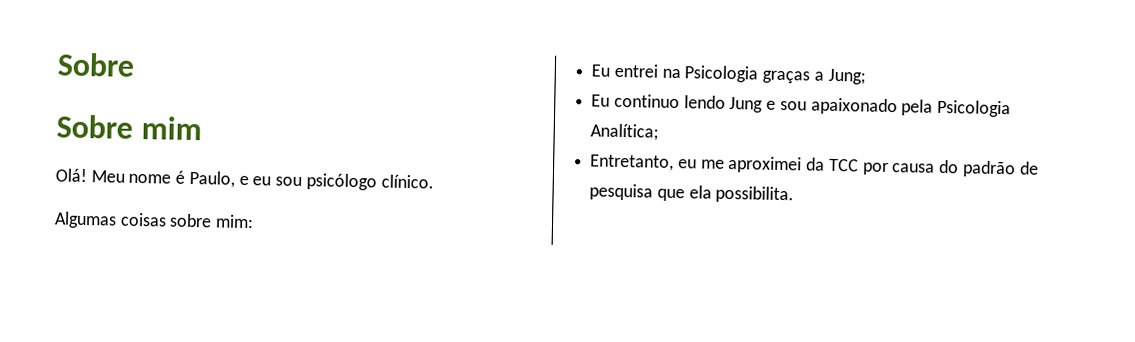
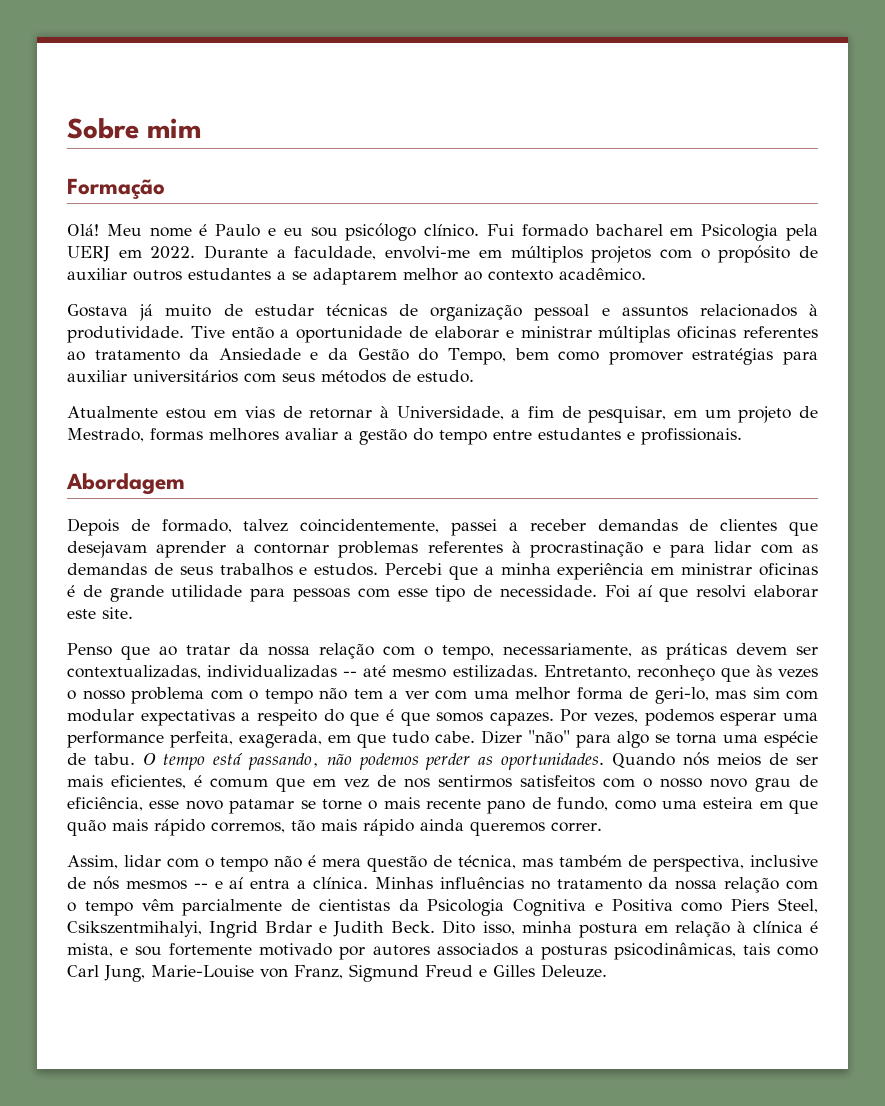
[57,52,135,77] [56,114,133,139] Sobre // Sobre -> [67,118,139,139] Sobre
(202, 128) none -> [67,178,165,199] // Formação
[188,170,235,188] Paulo, -> [215,224,261,237] Paulo
[54,211,255,229] [591,63,866,85] [591,93,1012,118] [590,123,660,141] [590,154,1039,178] [589,183,795,204] // Algumas coisas sobre mim: // Eu entrei na Psicologia graças a Jung; // Eu continuo lendo Jung e sou apaixonado pela Psicologia Analítica; // Entretanto, eu me aproximei da TCC por causa do padrão de pesquisa que ela possibilita. -> [487,224,818,241] [67,245,819,263] [67,268,646,285] [67,304,818,321] [67,326,819,343] [67,348,819,365] [67,370,474,383] [67,406,818,423] [67,428,742,445] [66,473,185,495] [67,518,819,536] [67,541,819,558] [67,563,818,580] [67,585,818,602] [67,607,133,619] [67,643,818,660] [67,665,819,682] [67,687,818,704] [67,709,818,726] [67,730,818,748] [67,752,818,770] [67,775,818,792] [67,797,818,814] [67,819,602,836] [67,855,818,872] [67,876,818,893] [67,898,818,916] [67,920,818,938] [67,942,819,960] [67,964,607,982] Fui formado bacharel em Psicologia pela UERJ em 2022. Durante a faculdade, envolvi-me em múltiplos projetos com o propósito de auxiliar outros estudantes a se adaptarem melhor ao contexto acadêmico. // Gostava já muito de estudar técnicas de organização pessoal e assuntos relacionados à produtividade. Tive então a oportunidade de elaborar e ministrar múltiplas oficinas referentes ao tratamento da Ansiedade e da Gestão do Tempo, bem como promover estratégias para auxiliar universitários com seus métodos de estudo. // Atualmente estou em vias de retornar à Universidade, a fim de pesquisar, em um projeto de Mestrado, formas melhores avaliar a gestão do tempo entre estudantes e profissionais. // Abordagem // Depois de formado, talvez coincidentemente, passei a receber demandas de clientes que desejavam aprender a contornar problemas referentes à procrastinação e para lidar com as demandas de seus trabalhos e estudos. Percebi que a minha experiência em ministrar oficinas é de grande utilidade para pessoas com esse tipo de necessidade. Foi aí que resolvi elaborar este site. // Penso que ao tratar da nossa relação com o tempo, necessariamente, as práticas devem ser contextualizadas, individualizadas -- até mesmo estilizadas. Entretanto, reconheço que às vezes o nosso problema com o tempo não tem a ver com uma melhor forma de geri-lo, mas sim com modular expectativas a respeito do que é que somos capazes. Por vezes, podemos esperar uma performance perfeita, exagerada, em que tudo cabe. Dizer "não" para algo se torna uma espécie de tabu. O tempo está passando, não podemos perder as oportunidades. Quando nós meios de ser mais eficientes, é comum que em vez de nos sentirmos satisfeitos com o nosso novo grau de eficiência, esse novo patamar se torne o mais recente pano de fundo, como uma esteira em que quão mais rápido corremos, tão mais rápido ainda queremos correr. // Assim, lidar com o tempo não é mera questão de técnica, mas também de perspectiva, inclusive de nós mesmos -- e aí entra a clínica. Minhas influências no tratamento da nossa relação com o tempo vêm parcialmente de cientistas da Psicologia Cognitiva e Positiva como Piers Steel, Csikszentmihalyi, Ingrid Brdar e Judith Beck. Dito isso, minha postura em relação à clínica é mista, e sou fortemente motivado por autores associados a posturas psicodinâmicas, tais como Carl Jung, Marie-Louise von Franz, Sigmund Freud e Gilles Deleuze.

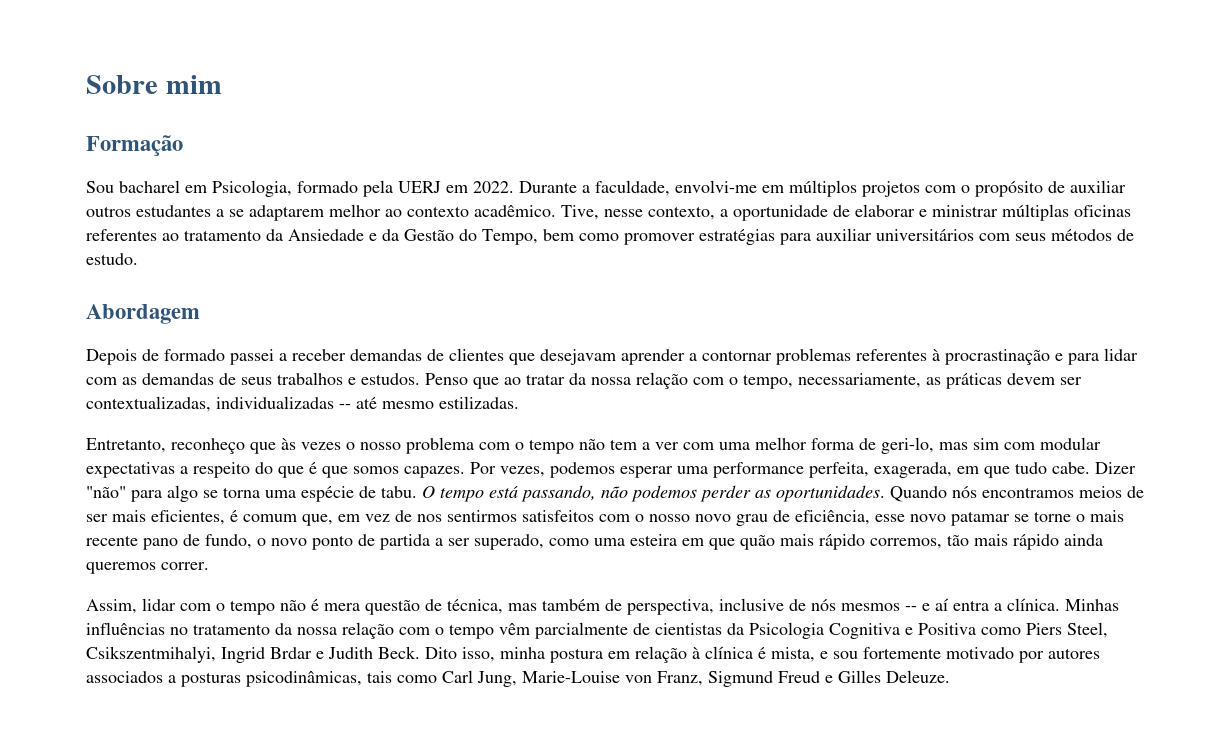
[67,223,779,241] Olá! Meu nome é Paulo e eu sou psicólogo clínico. Fui formado bacharel em Psicologia -> [86,180,358,197] Sou bacharel em Psicologia, formado
[67,304,818,321] [67,326,274,343] // Gostava já muito de estudar técnicas de organização pessoal e assuntos relacionados à produtividade. Tive então -> [561,205,715,220] Tive, nesse contexto,
[67,406,818,423] [67,428,742,445] // Atualmente estou em vias de retornar à Universidade, a fim de pesquisar, em um projeto de Mestrado, formas melhores avaliar a gestão do tempo entre estudantes e profissionais. -> (138, 259) none
[161,519,440,533] formado, talvez coincidentemente, -> [164,349,225,361] formado
[385,563,818,580] [67,585,818,602] [67,607,133,619] Percebi que a minha experiência em ministrar oficinas é de grande utilidade para pessoas com esse tipo de necessidade. Foi aí que resolvi elaborar este site. // -> (420, 379) none
(538, 671) none -> (519, 402) //
(710, 759) none -> [982,487,1074,498] encontramos
[276,777,305,792] que -> [302,514,333,526] que,
(609, 804) none -> [257,534,544,550] o novo ponto de partida a ser superado,

